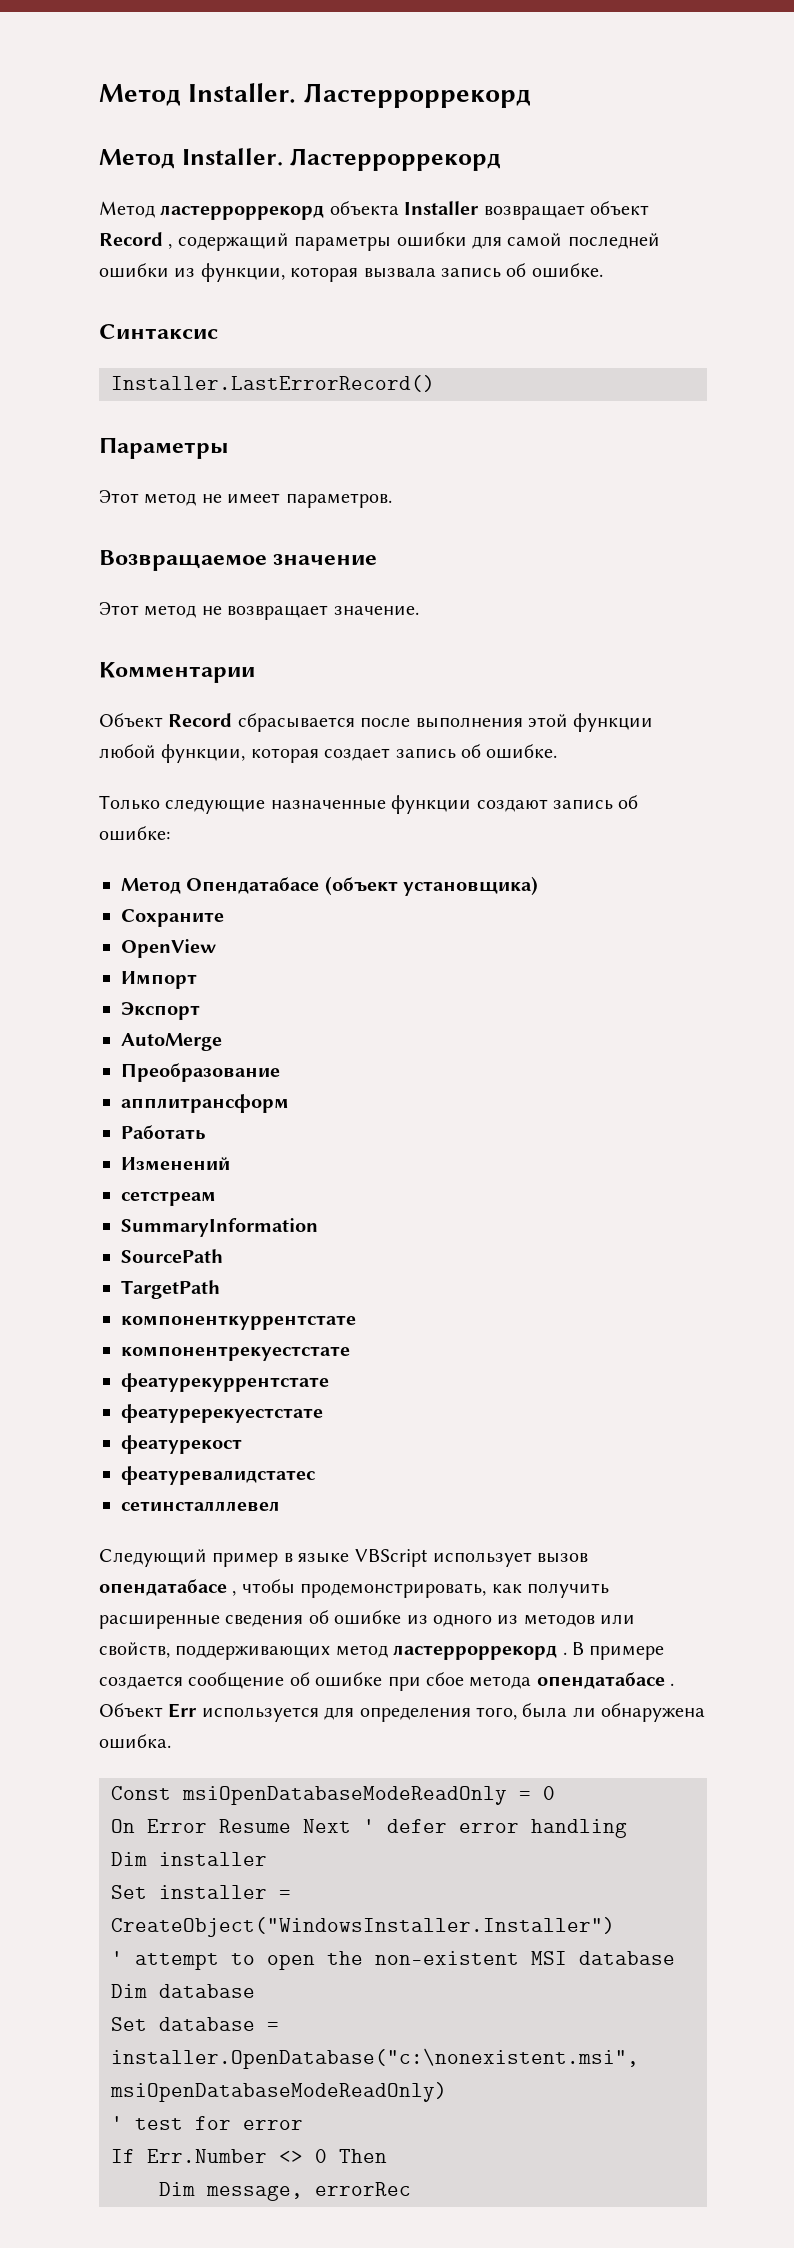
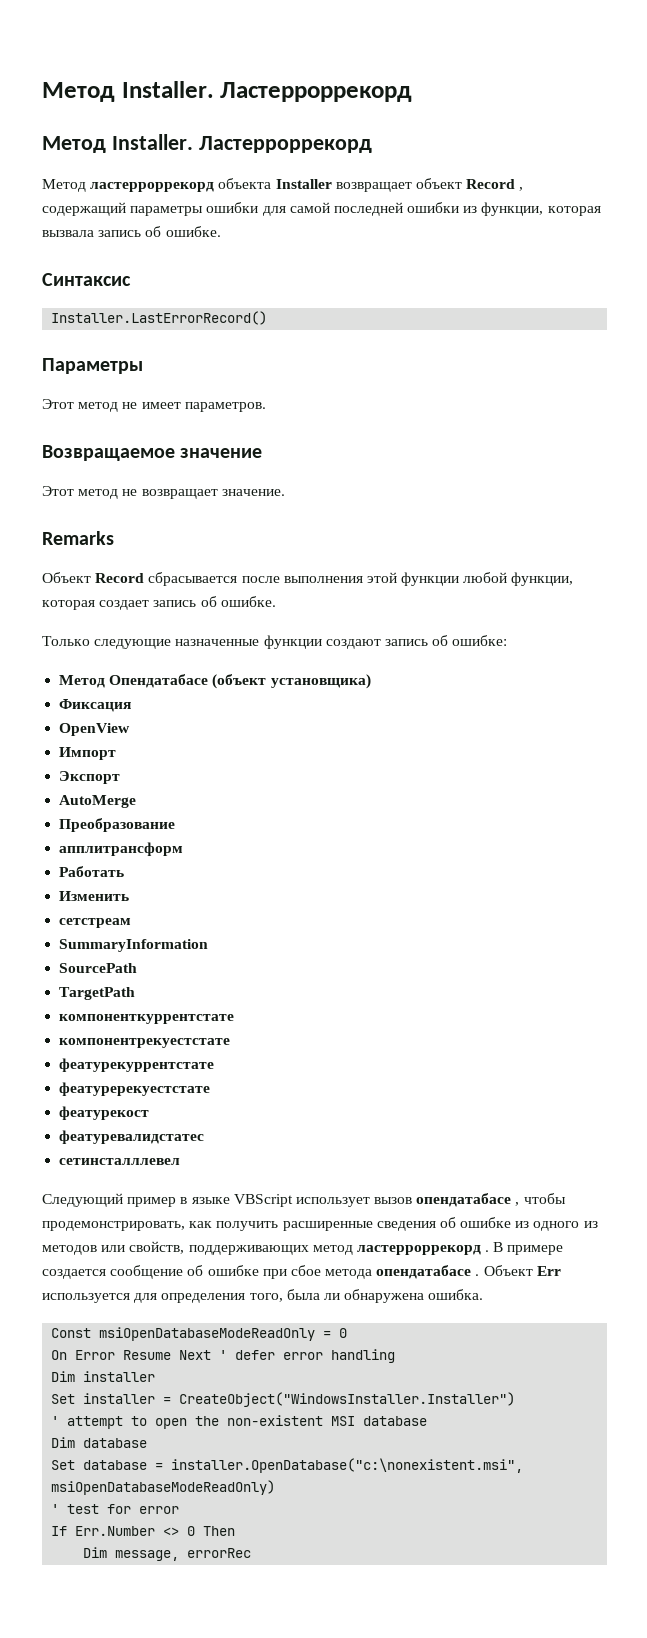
[99,662,255,683] Комментарии -> [42,531,114,545] Remarks
[121,909,224,927] Сохраните -> [59,699,132,712] Фиксация
[121,1157,230,1171] Изменений -> [59,891,130,901] Изменить

